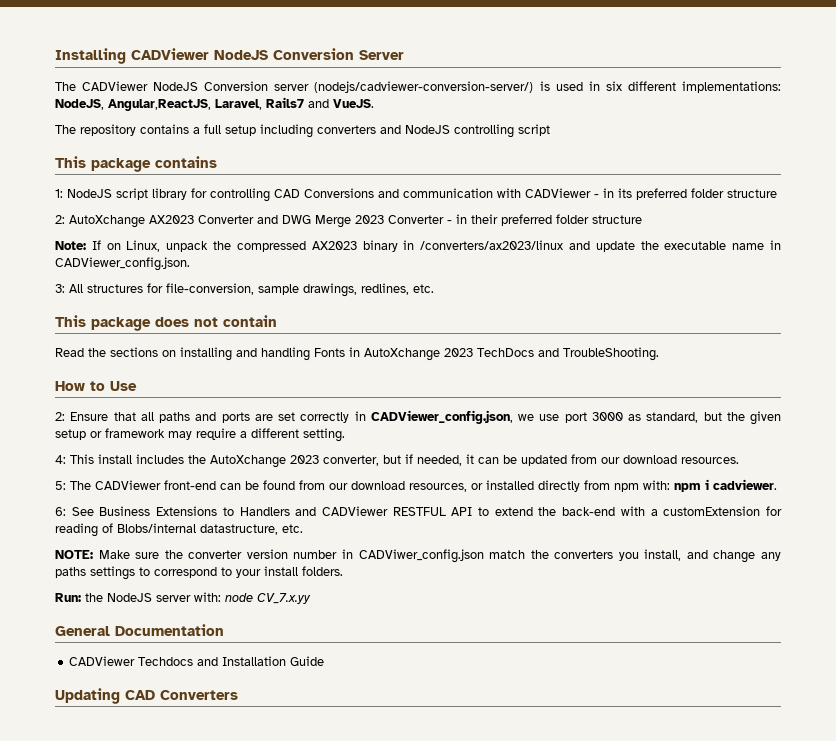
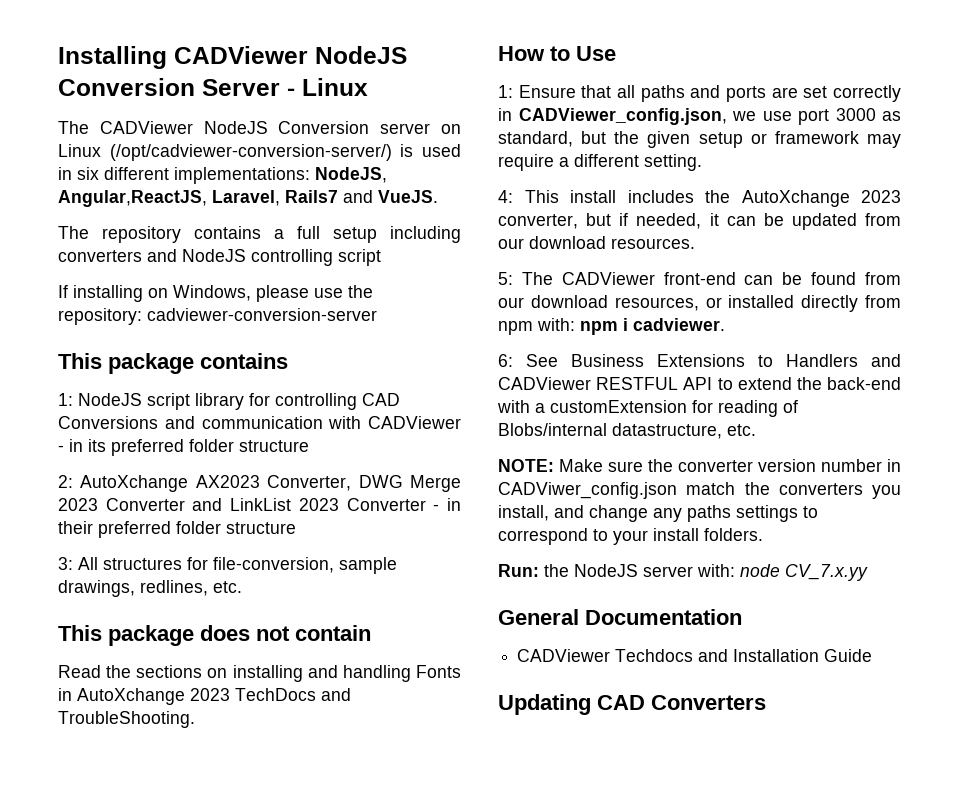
(404, 55) none -> [287,78,368,96] - Linux
[314,81,534,93] (nodejs/cadviewer-conversion-server/) -> [441,124,462,134] [58,144,392,161] on Linux (/opt/cadviewer-conversion-server/)
(550, 130) none -> [58,285,373,302] [58,308,377,325] // If installing on Windows, please use the repository: cadviewer-conversion-server
[198,215,351,228] Converter and DWG Merge -> [267,475,461,492] [58,498,292,511] Converter, DWG Merge 2023 Converter and LinkList
[55,240,781,252] [55,257,190,271] // Note: If on Linux, unpack the compressed AX2023 binary in /converters/ax2023/linux and update the executable name in CADViewer_config.json. -> (296, 528) none
[55,412,65,421] 2: -> [498,85,513,98] 1:

